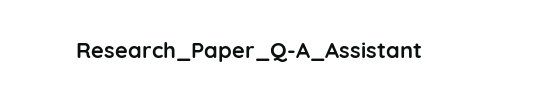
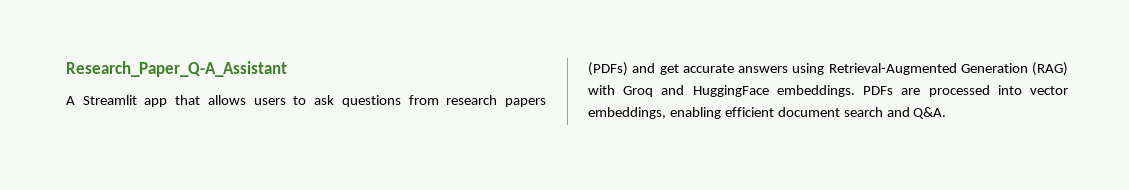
(422, 52) none -> [66,95,546,107] [588,62,1068,76] [588,85,1068,97] [588,107,947,119] // A Streamlit app that allows users to ask questions from research papers (PDFs) and get accurate answers using Retrieval-Augmented Generation (RAG) with Groq and HuggingFace embeddings. PDFs are processed into vector embeddings, enabling efficient document search and Q&A.

